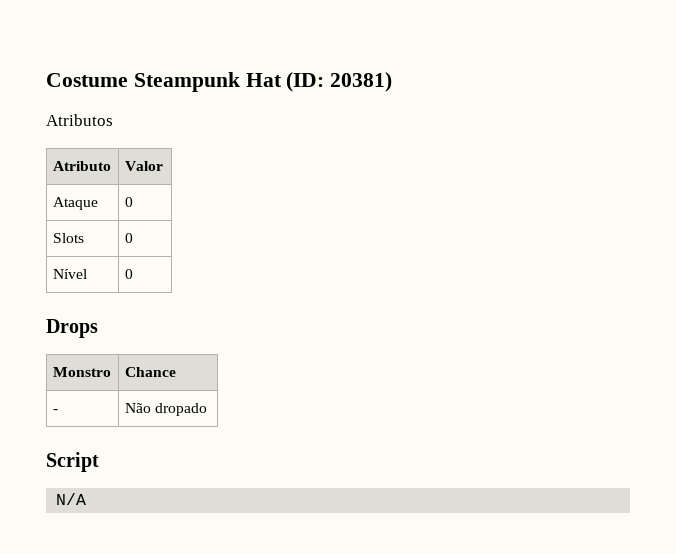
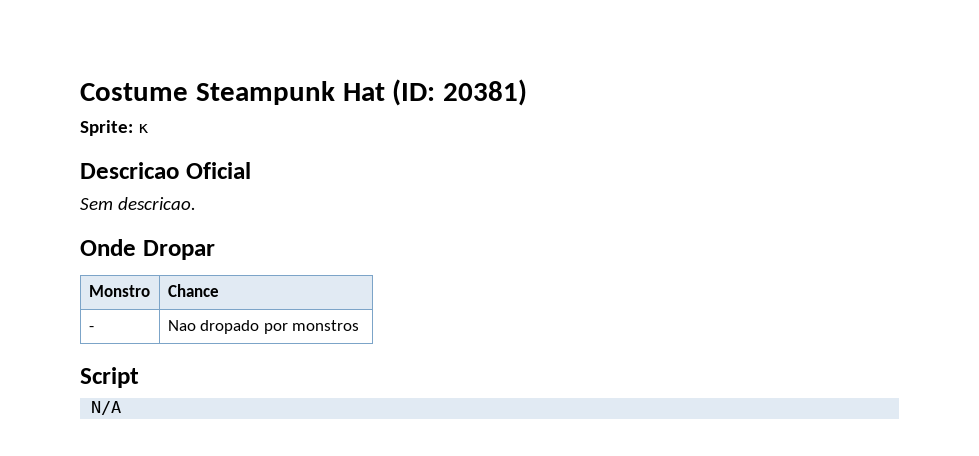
[46,114,113,126] [52,161,111,171] [124,161,163,171] [52,197,98,210] [124,197,133,207] [52,233,84,243] [124,233,133,243] [52,269,87,279] [124,269,133,279] [46,319,98,338] Atributos // Atributo | Valor // Ataque | 0 // Slots | 0 // Nível | 0 // Drops -> [80,120,148,136] [80,162,251,179] [80,197,196,210] [80,239,215,260] Sprite: ĸ // Descricao Oficial // Sem descricao. // Onde Dropar
[124,403,151,413] Não -> [167,320,196,331] Nao
(208, 409) none -> [263,320,360,334] por monstros

